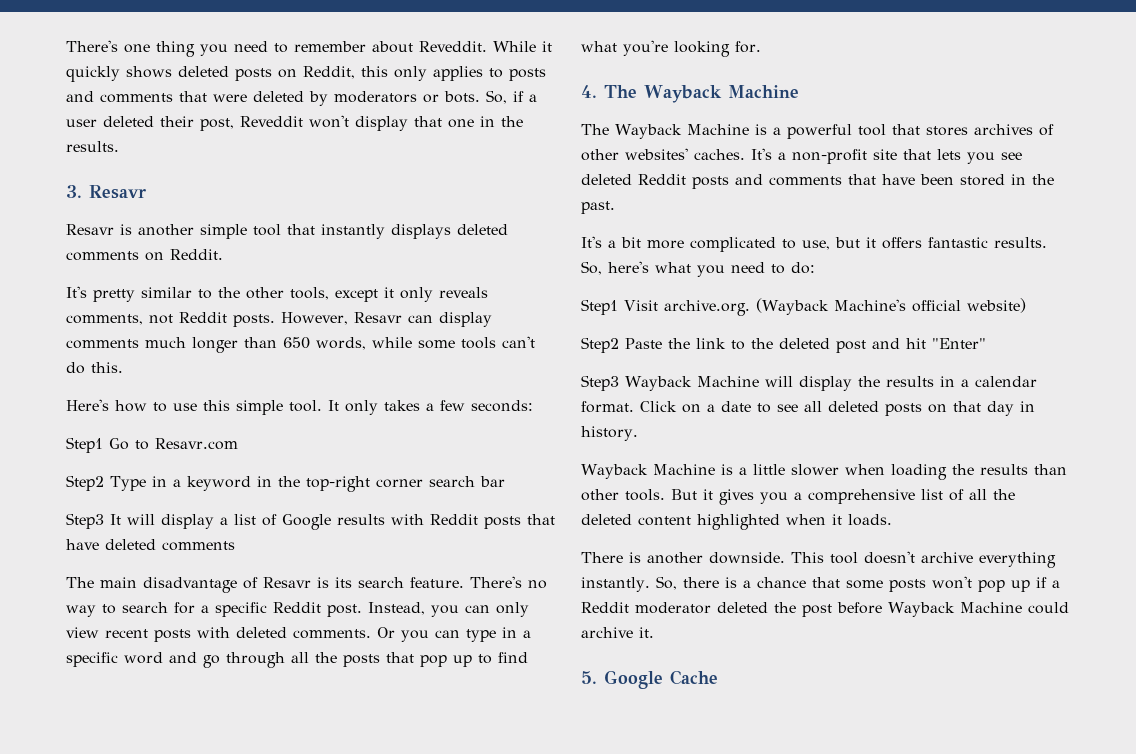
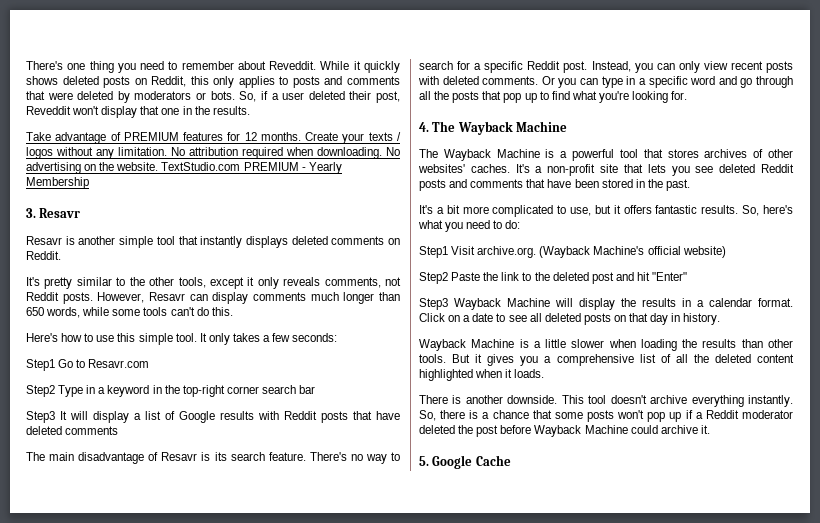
(119, 146) none -> [26,132,401,144] [26,147,400,159] [26,162,342,174] [26,177,89,189] // Take advantage of PREMIUM features for 12 months. Create your texts / logos without any limitation. No attribution required when downloading. No advertising on the website. TextStudio.com PREMIUM - Yearly Membership

